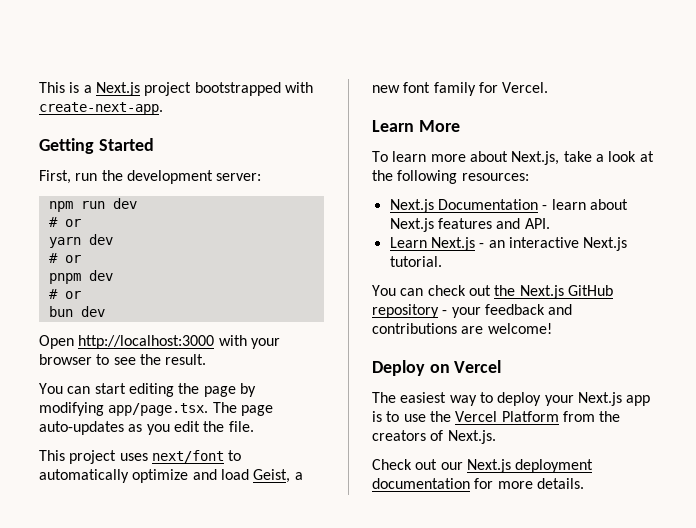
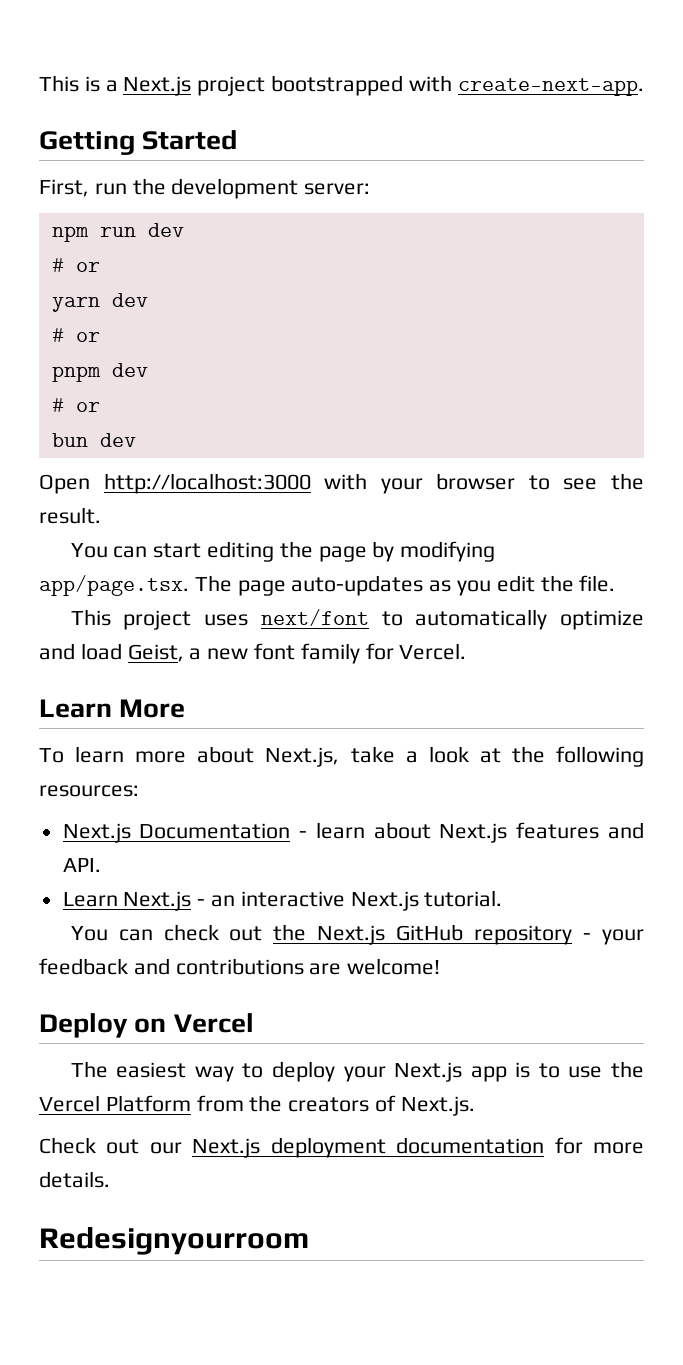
(584, 483) none -> [39,1227,309,1255] // Redesignyourroom

